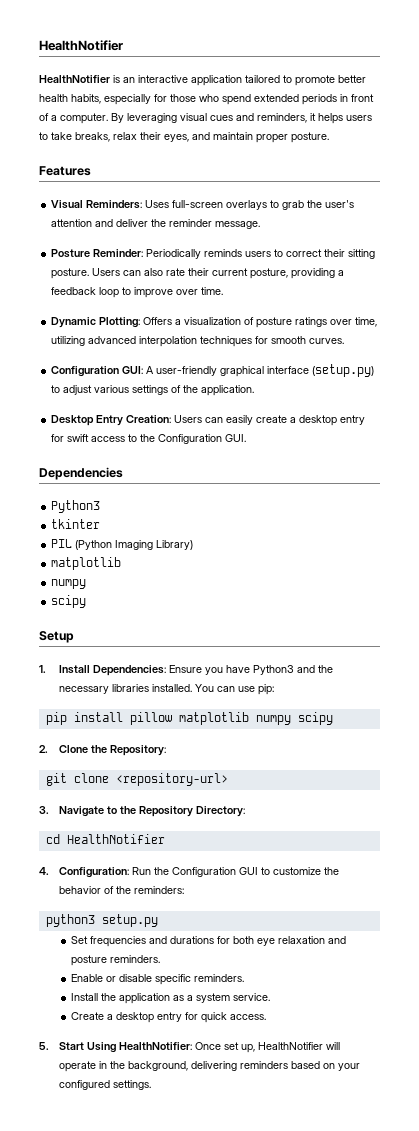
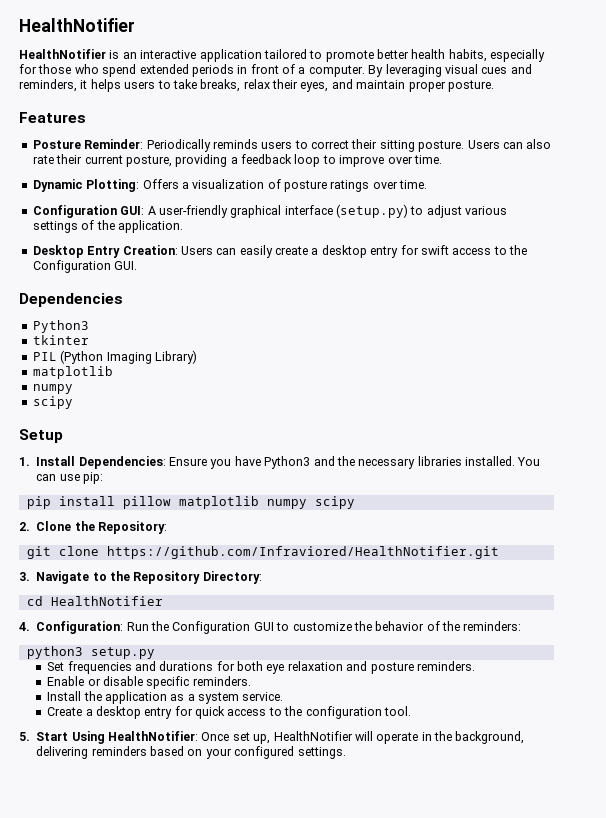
[51,200,355,210] [51,219,261,229] // Visual Reminders: Uses full-screen overlays to grab the user's attention and deliver the reminder message. -> (86, 117) none
[355,317,378,327] [51,336,345,347] time, utilizing advanced interpolation techniques for smooth curves. -> [399,180,428,189] time.
[115,773,228,786] <repository-url> -> [106,546,499,559] https://github.com/Infraviored/HealthNotifier.git
[230,1014,267,1020] access. -> [227,706,411,719] access to the configuration tool.

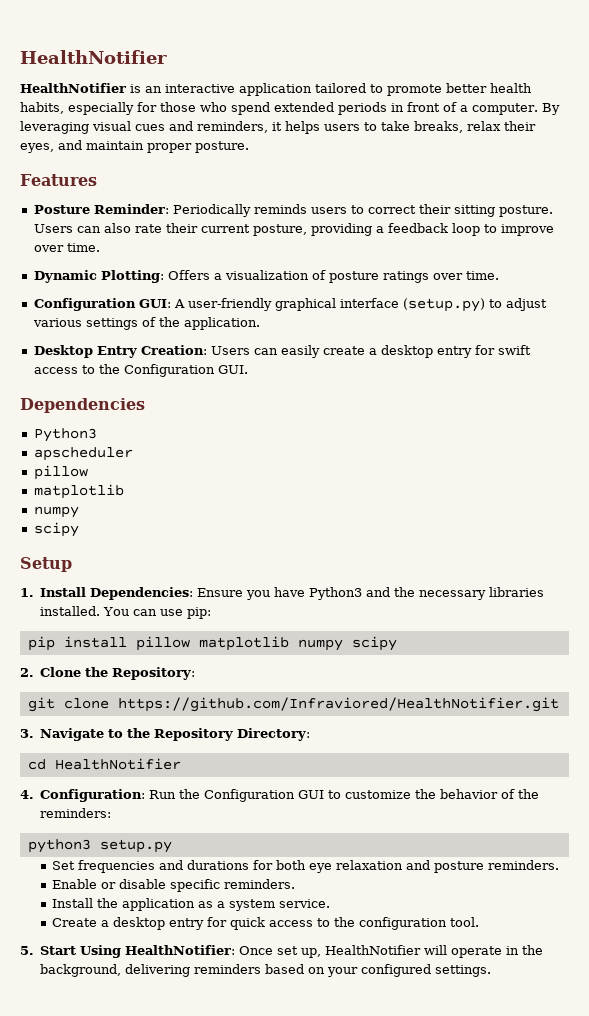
[32,335,89,345] [32,350,197,364] tkinter // PIL (Python Imaging Library) -> [33,447,133,461] [33,465,88,480] apscheduler // pillow

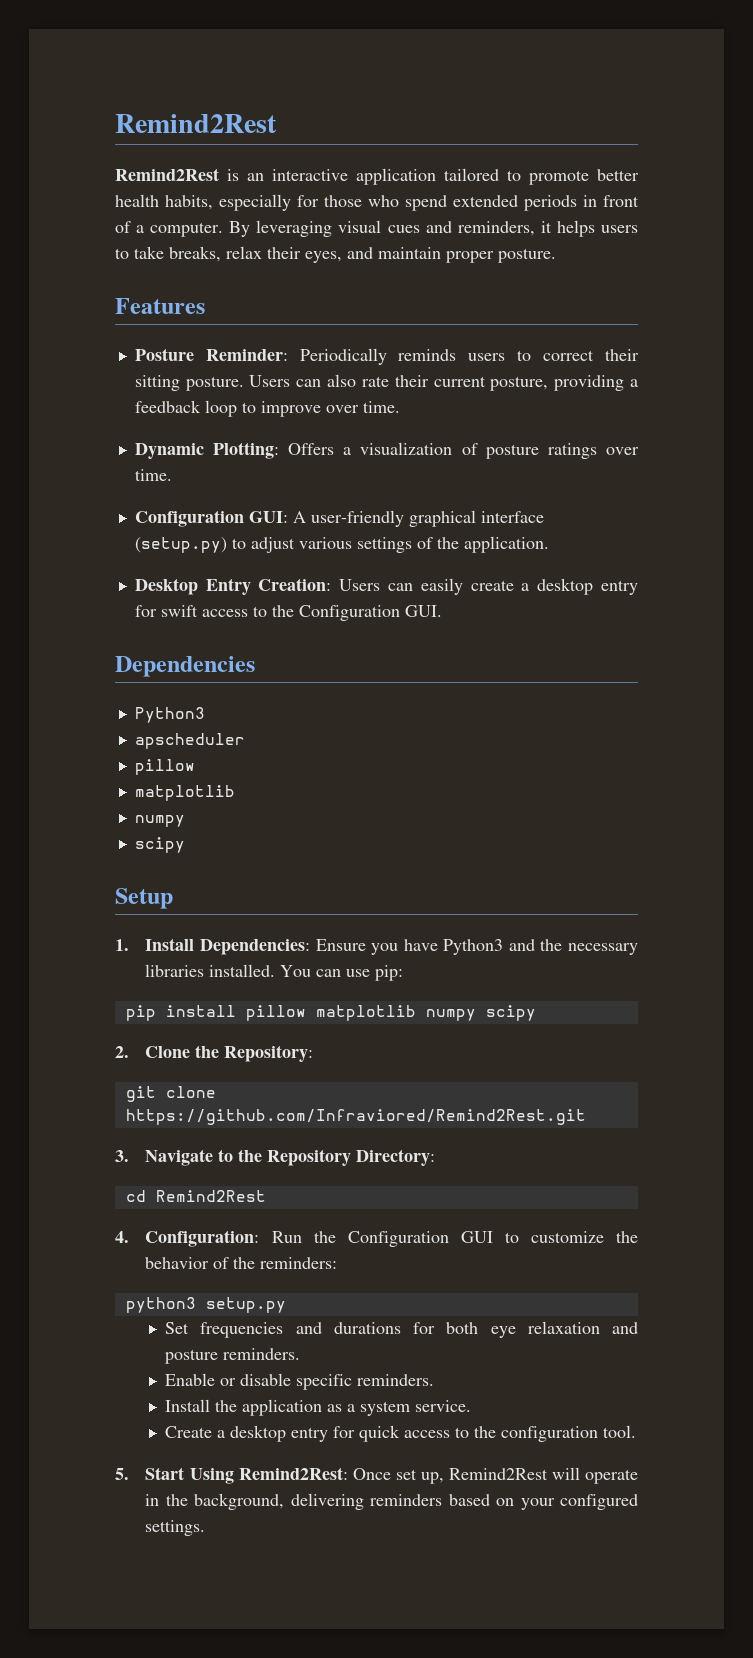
[20,50,167,64] [20,83,126,93] HealthNotifier // HealthNotifier -> [115,114,277,133] [115,168,219,181] Remind2Rest // Remind2Rest
[117,697,559,712] https://github.com/Infraviored/HealthNotifier.git -> [125,1109,586,1125] https://github.com/Infraviored/Remind2Rest.git
[54,758,181,770] HealthNotifier -> [155,1190,266,1202] Remind2Rest
[125,945,236,955] HealthNotifier: -> [238,1467,348,1480] Remind2Rest:
[325,945,422,955] HealthNotifier -> [448,1468,548,1480] Remind2Rest

